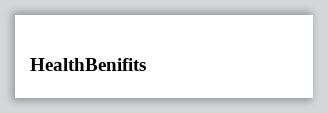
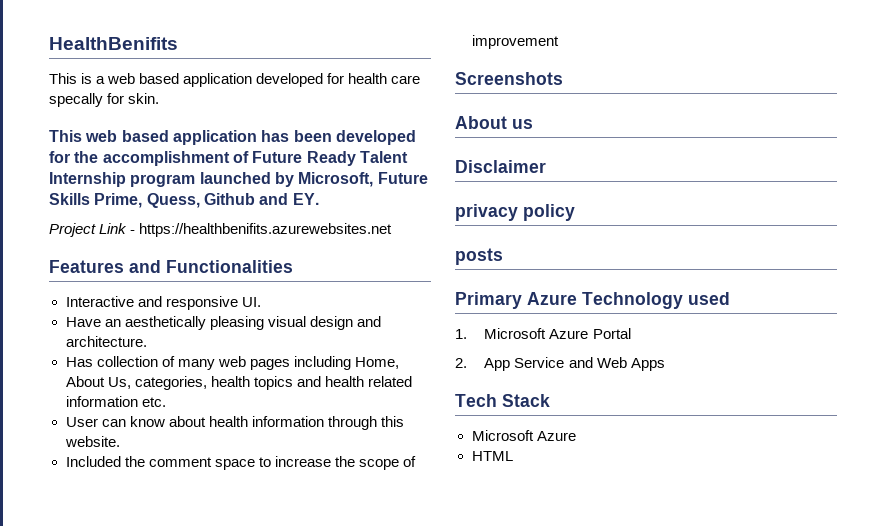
(146, 64) none -> [49,73,421,87] [49,93,160,107] [49,130,416,145] [49,151,408,166] [49,172,428,187] [49,193,319,208] [49,223,393,237] [49,260,293,273] [65,296,261,310] [65,316,381,330] [65,336,147,347] [65,356,399,370] [65,376,412,390] [65,396,166,407] [65,416,404,430] [64,436,120,447] [65,456,416,470] [471,35,559,49] [455,72,563,85] [455,116,533,129] [455,160,546,173] [455,204,575,221] [455,248,503,265] [455,292,730,309] [455,328,631,339] [455,357,665,371] [455,394,550,407] [471,430,576,441] [471,451,513,461] // This is a web based application developed for health care specally for skin. // This web based application has been developed for the accomplishment of Future Ready Talent Internship program launched by Microsoft, Future Skills Prime, Quess, Github and EY. // Project Link - https://healthbenifits.azurewebsites.net // Features and Functionalities // Interactive and responsive UI. // Have an aesthetically pleasing visual design and architecture. // Has collection of many web pages including Home, About Us, categories, health topics and health related information etc. // User can know about health information through this website. // Included the comment space to increase the scope of improvement // Screenshots // About us // Disclaimer // privacy policy // posts // Primary Azure Technology used // 1. Microsoft Azure Portal // 2. App Service and Web Apps // Tech Stack // Microsoft Azure // HTML

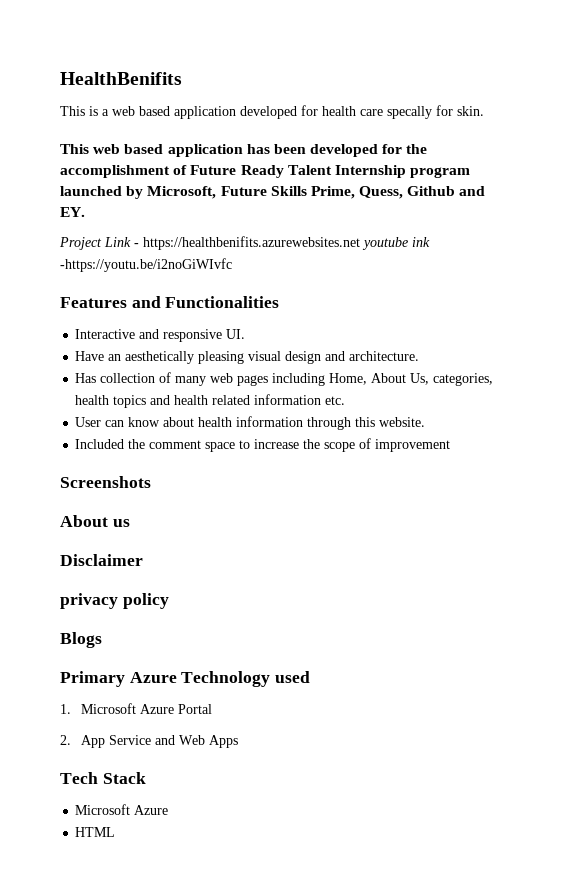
(393, 230) none -> [362,237,430,250] [60,258,232,272] youtube ink -https://youtu.be/i2noGiWIvfc
[455,248,503,265] posts -> [60,632,102,648] Blogs

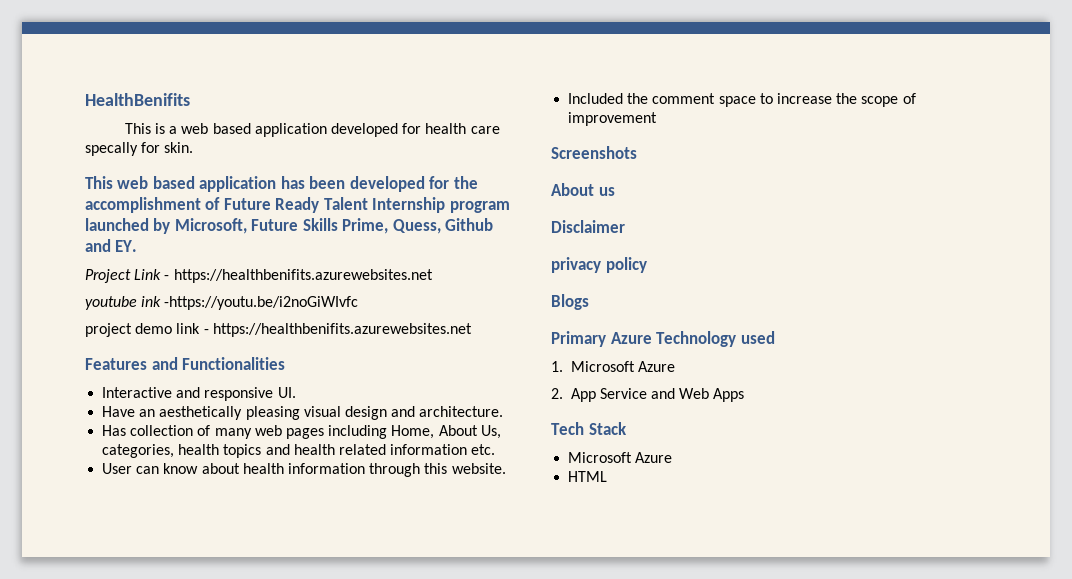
(360, 243) none -> (433, 276) //
(232, 265) none -> [85,323,472,337] // project demo link - https://healthbenifits.azurewebsites.net
[177,704,212,714] Portal -> (675, 366) none

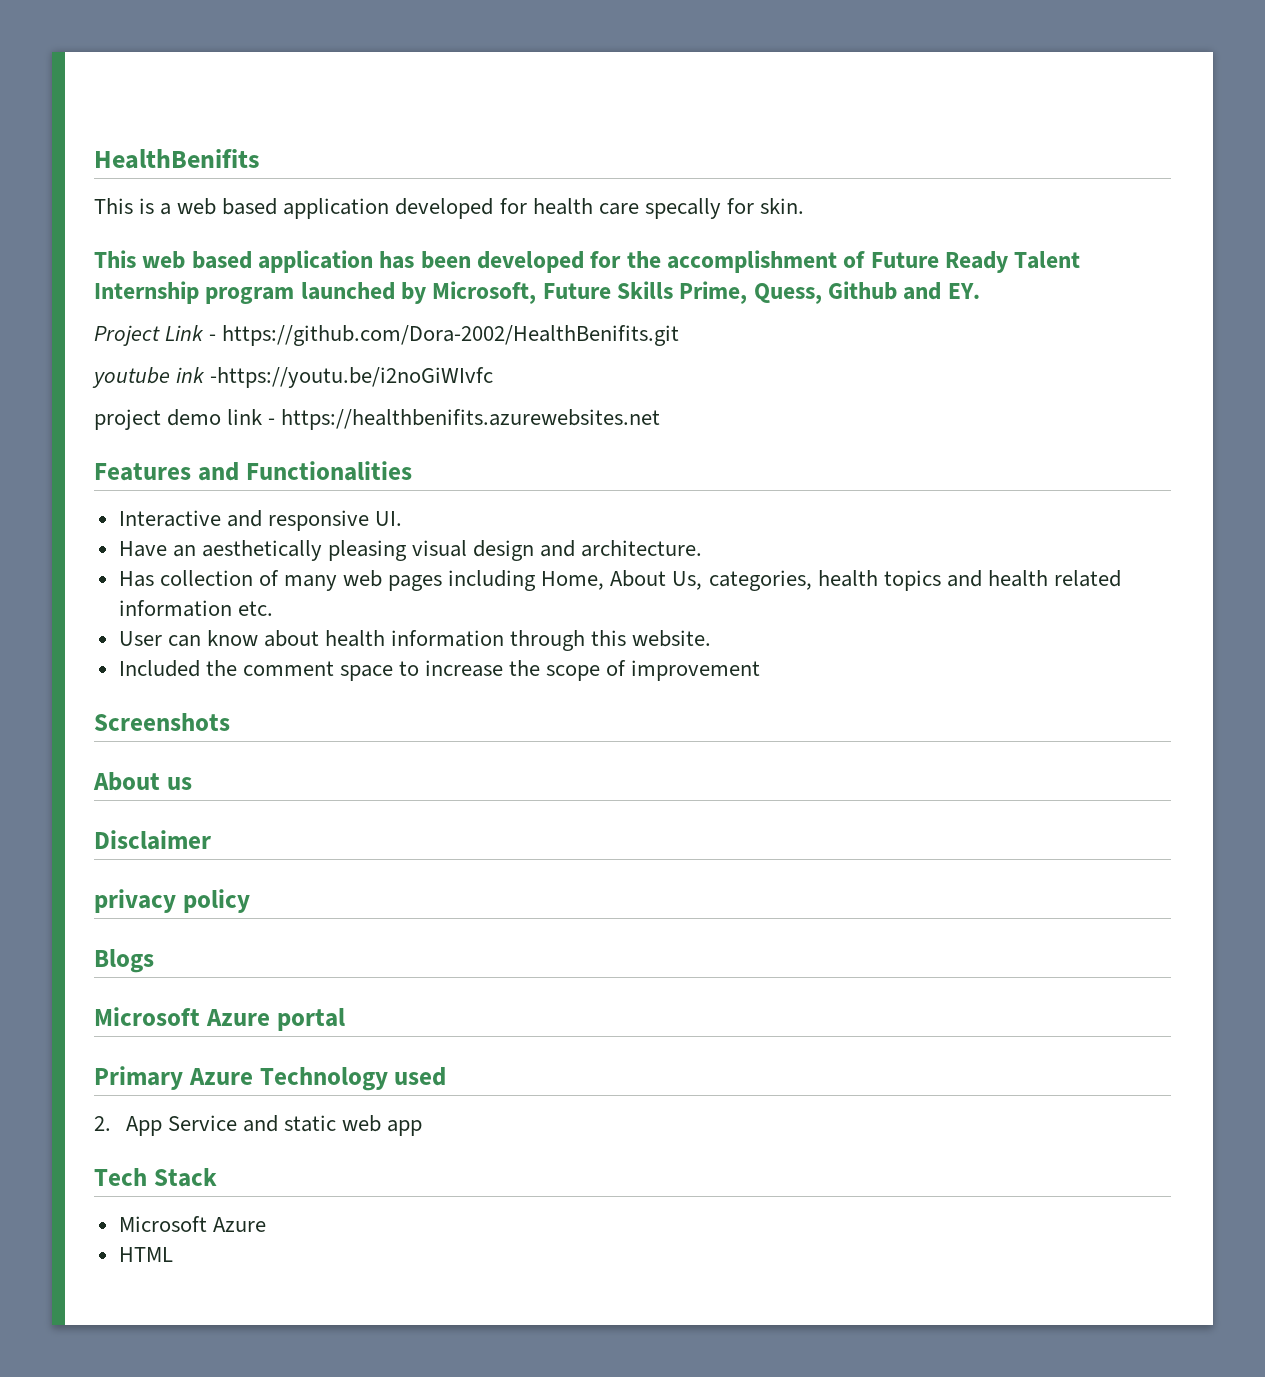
[173,269,433,283] https://healthbenifits.azurewebsites.net -> [222,325,680,346] https://github.com/Dora-2002/HealthBenifits.git
(589, 302) none -> [94,1007,345,1031] // Microsoft Azure portal
[551,361,675,372] [551,388,745,402] 1. Microsoft Azure // 2. App Service and Web Apps -> [94,1115,423,1136] 2. App Service and static web app

